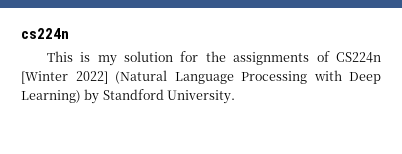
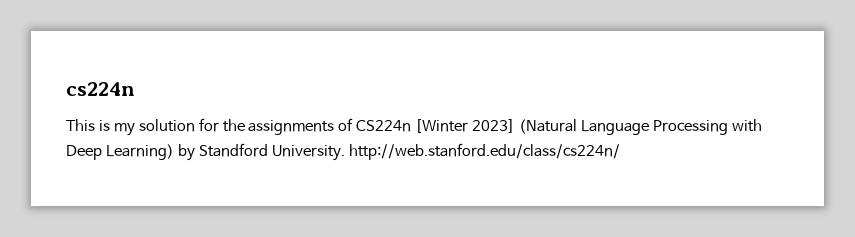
[75,71,108,84] 2022] -> [472,119,516,133] 2023]
(236, 97) none -> [348,143,620,160] http://web.stanford.edu/class/cs224n/

